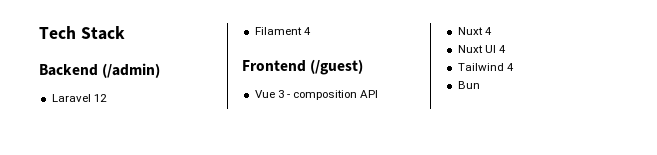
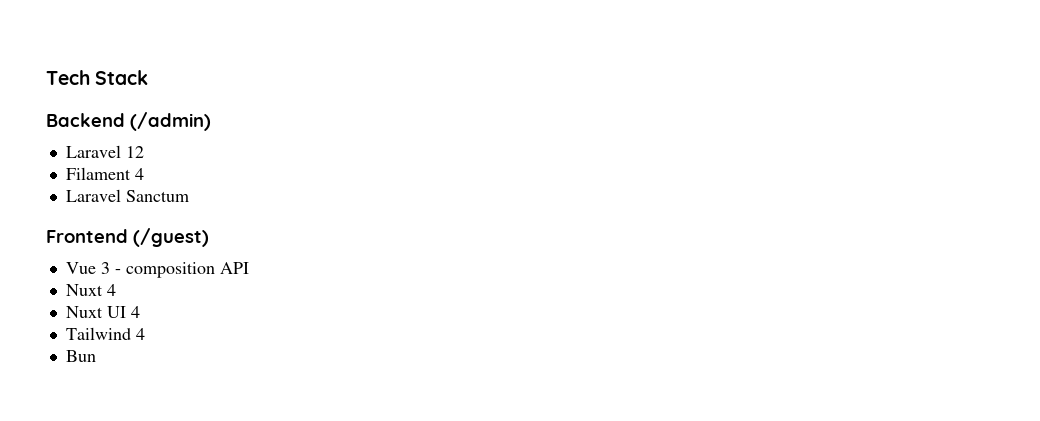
(311, 31) none -> [65,189,189,202] // Laravel Sanctum

